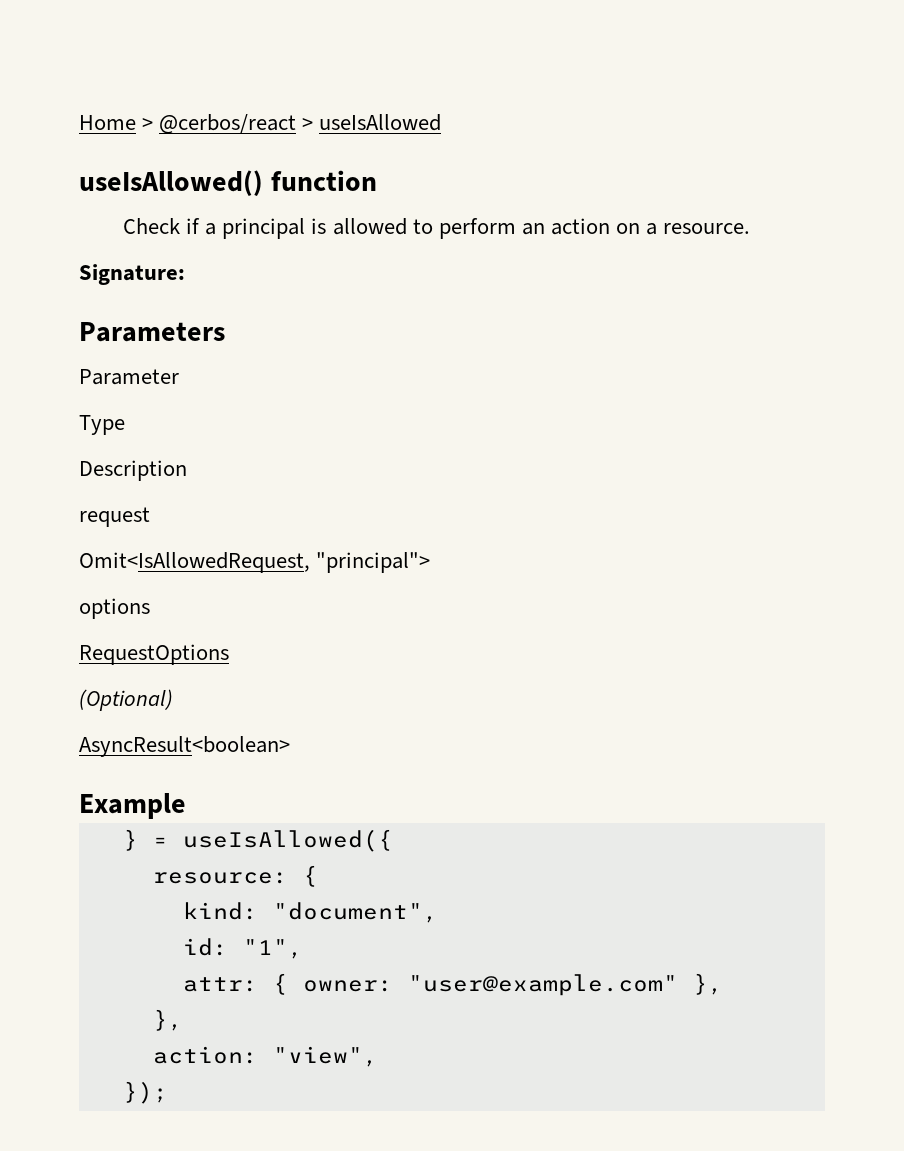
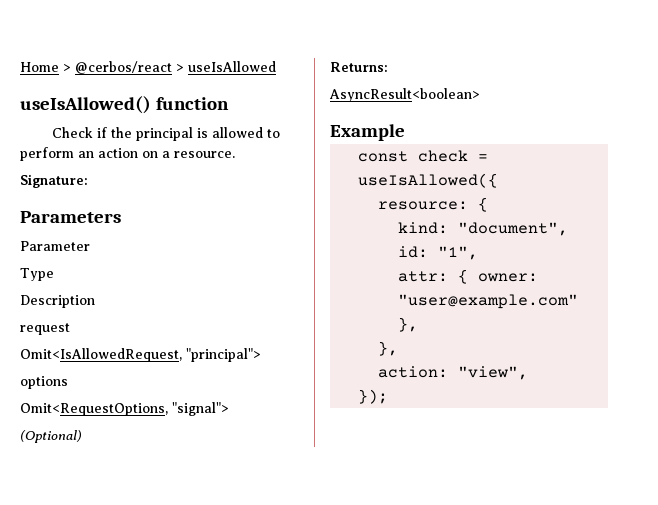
[205,223,217,235] a -> [110,127,132,138] the
[79,644,229,665] RequestOptions -> [20,402,229,416] Omit<RequestOptions, "signal">
(173, 700) none -> [330,62,388,72] // Returns:
[122,829,138,851] } -> [358,150,469,162] const check

